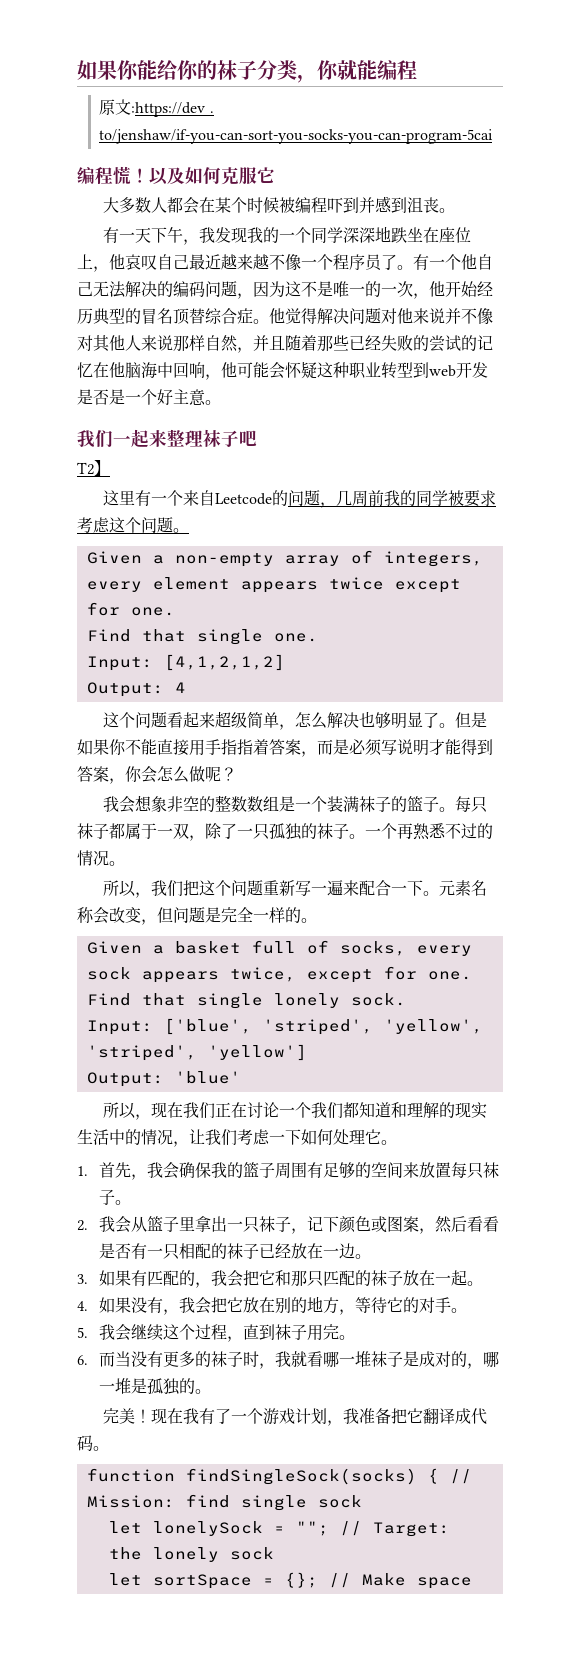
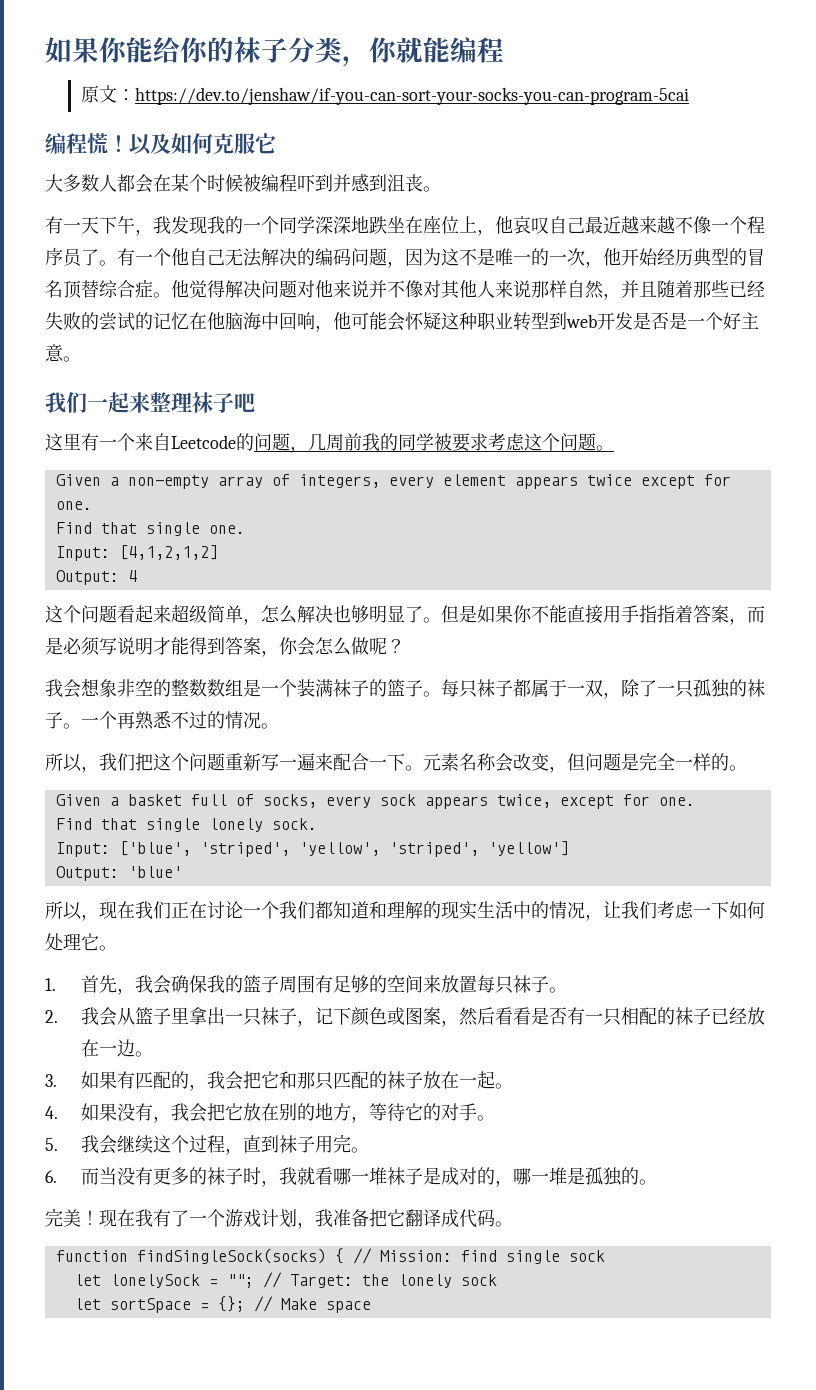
[131,102,214,117] [99,129,494,144] :https://dev . to/jenshaw/if-you-can-sort-you-socks-you-can-program-5cai -> [116,87,689,105] ：https://dev.to/jenshaw/if-you-can-sort-your-socks-you-can-program-5cai
[77,460,110,476] // T2】 -> (255, 402) none

